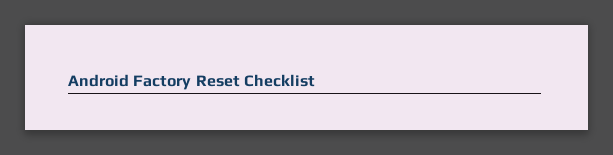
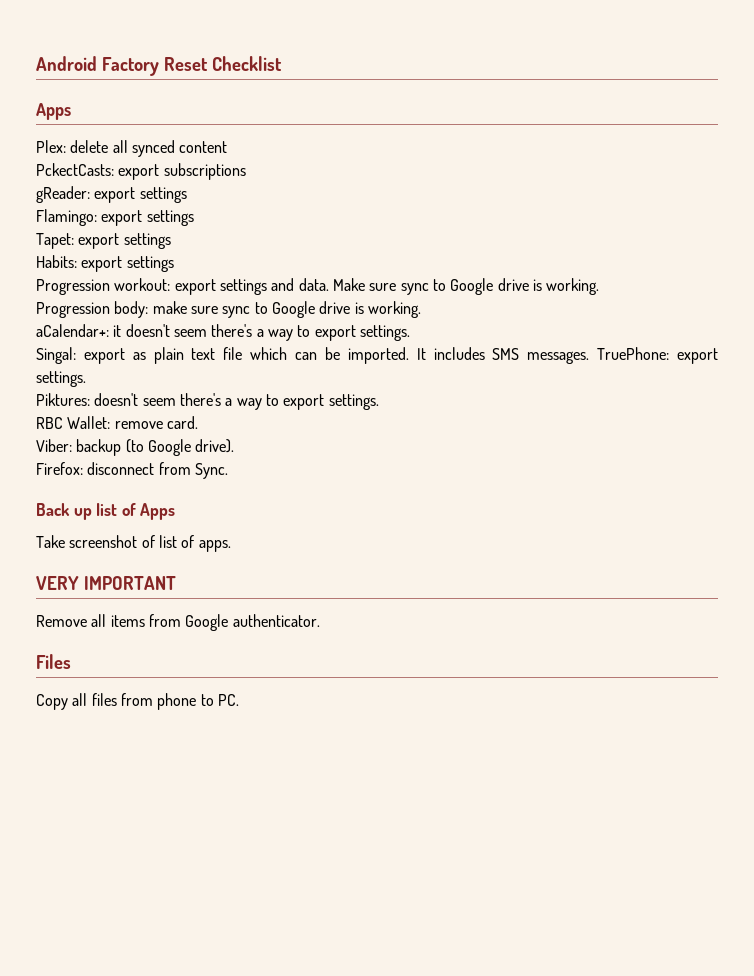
(315, 80) none -> [36,103,71,120] [36,140,228,157] [36,163,246,180] [36,186,187,203] [36,209,194,226] [36,233,171,249] [36,255,174,272] [36,278,600,295] [36,301,421,318] [36,324,410,341] [36,347,719,364] [36,371,86,387] [36,393,379,410] [36,416,198,429] [36,439,235,456] [36,462,228,479] [36,503,176,520] [36,535,231,552] [36,576,176,590] [36,614,320,631] [36,654,71,669] [36,693,239,710] // Apps // Plex: delete all synced content // PckectCasts: export subscriptions // gReader: export settings // Flamingo: export settings // Tapet: export settings // Habits: export settings // Progression workout: export settings and data. Make sure sync to Google drive is working. // Progression body: make sure sync to Google drive is working. // aCalendar+: it doesn't seem there's a way to export settings. // Singal: export as plain text file which can be imported. It includes SMS messages. TruePhone: export settings. // Piktures: doesn't seem there's a way to export settings. // RBC Wallet: remove card. // Viber: backup (to Google drive). // Firefox: disconnect from Sync. // Back up list of Apps // Take screenshot of list of apps. // VERY IMPORTANT // Remove all items from Google authenticator. // Files // Copy all files from phone to PC.

